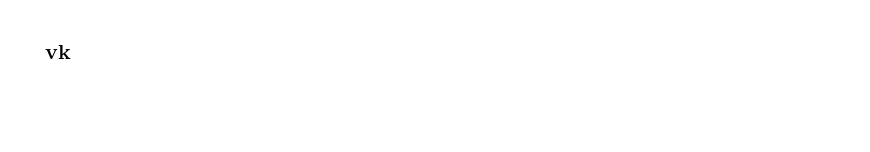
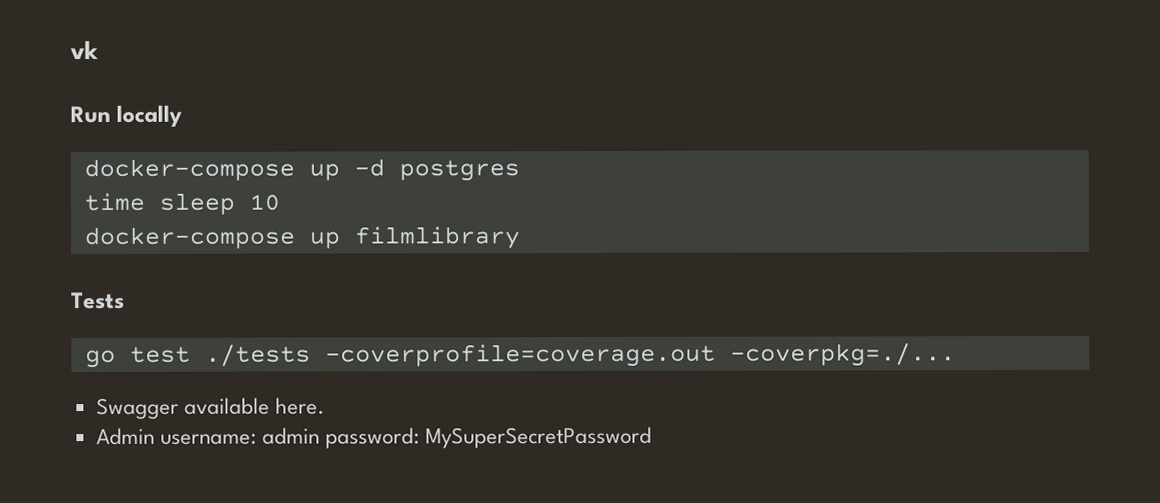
(71, 52) none -> [70,104,183,127] [83,158,520,182] [83,192,280,215] [83,226,520,250] [71,291,125,310] [84,342,956,369] [95,397,325,420] [95,426,653,449] // Run locally // docker-compose up -d postgres // time sleep 10 // docker-compose up filmlibrary // Tests // go test ./tests -coverprofile=coverage.out -coverpkg=./... // Swagger available here. // Admin username: admin password: MySuperSecretPassword

